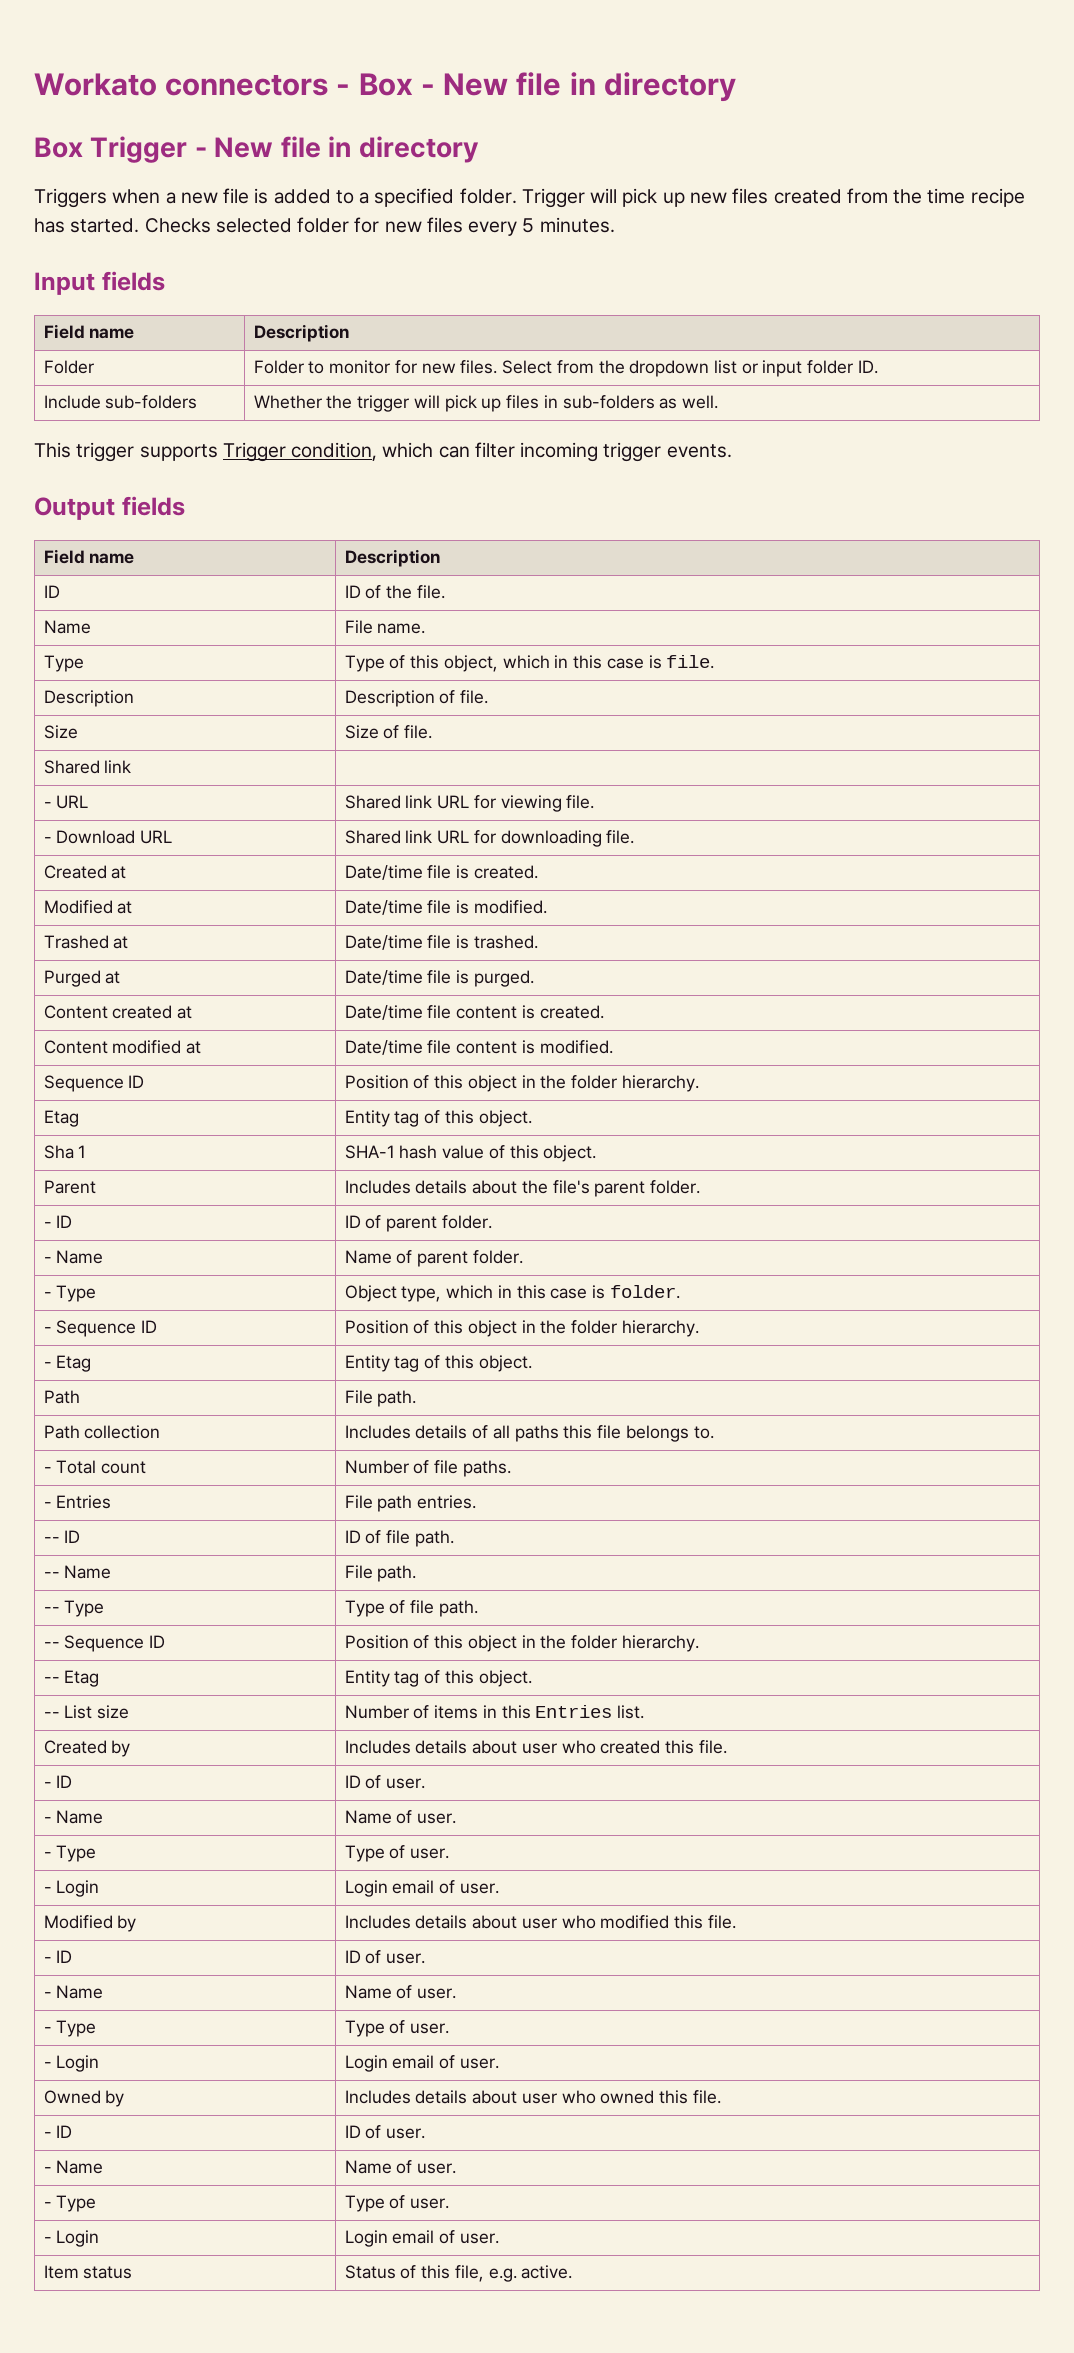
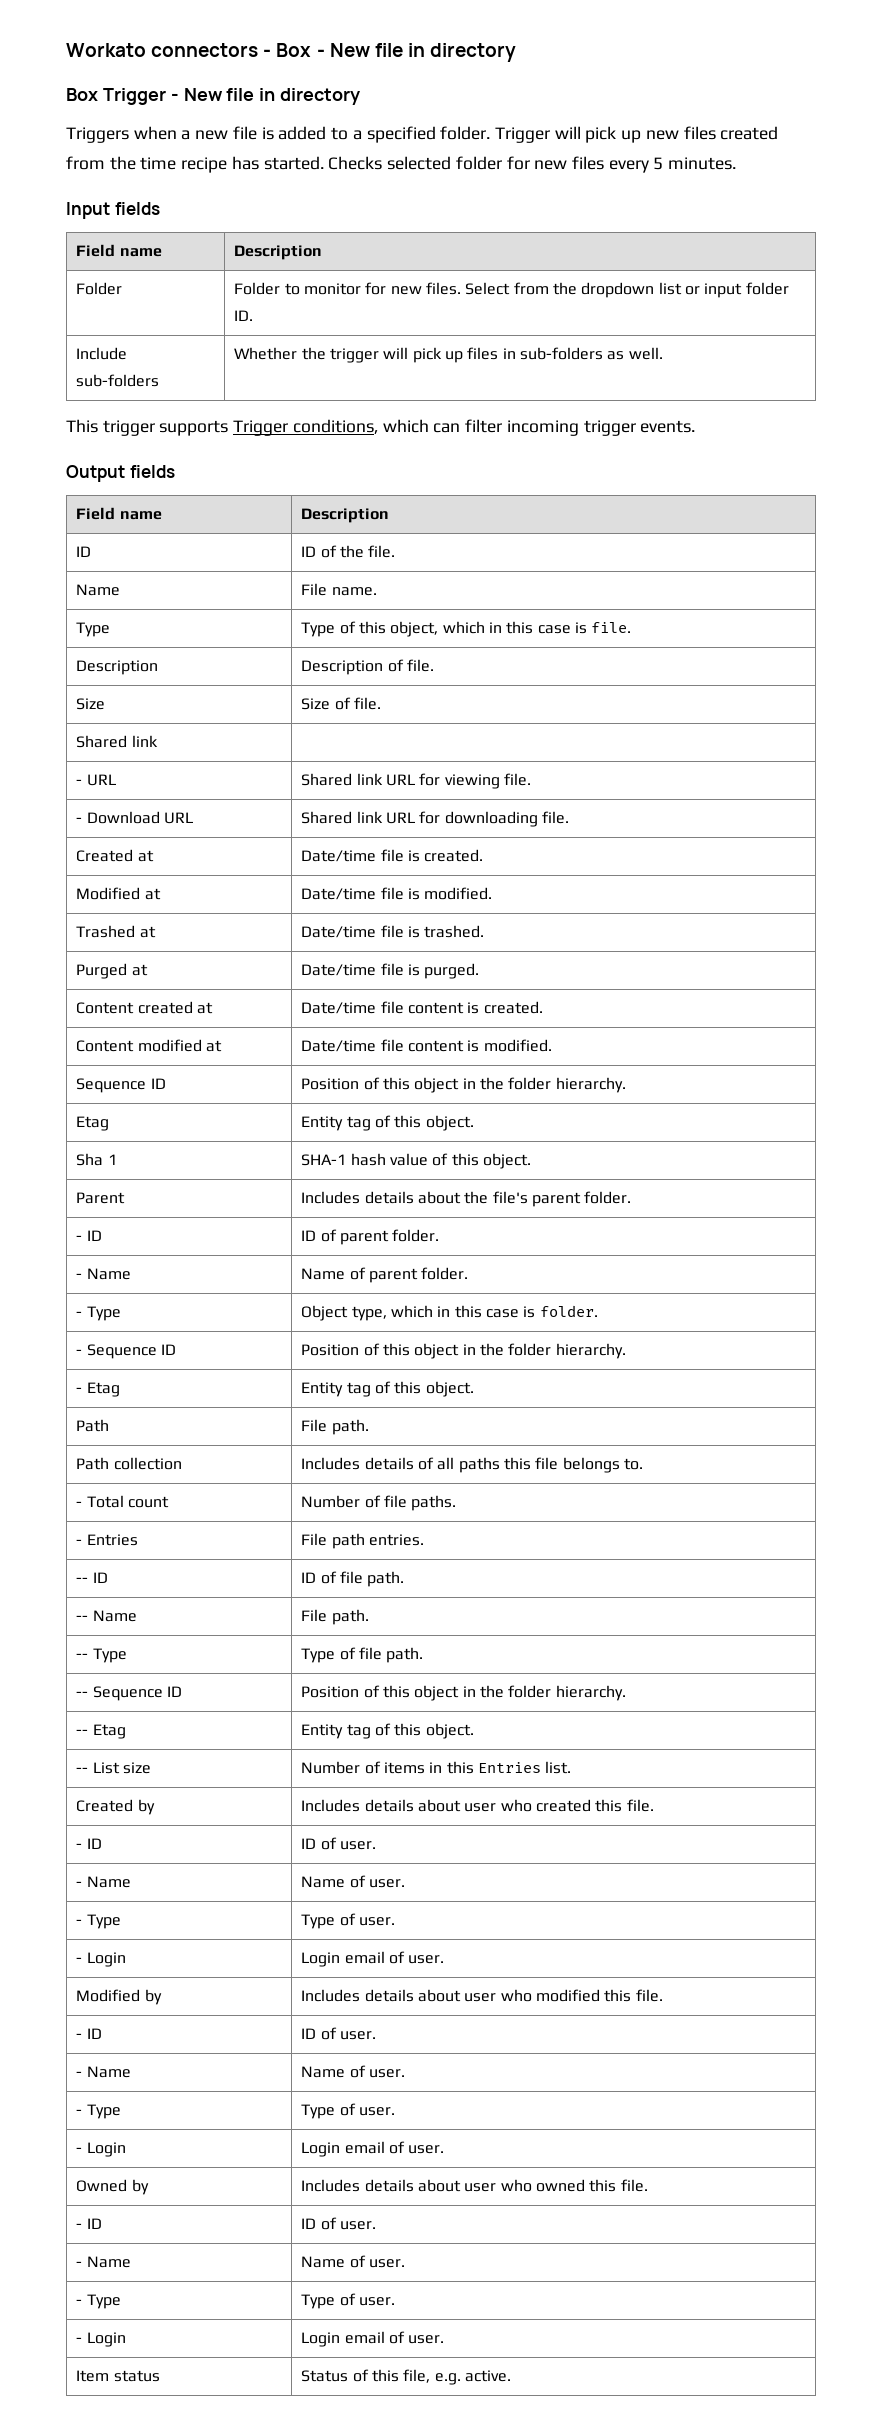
[291,442,378,461] condition, -> [292,419,378,434] conditions,

